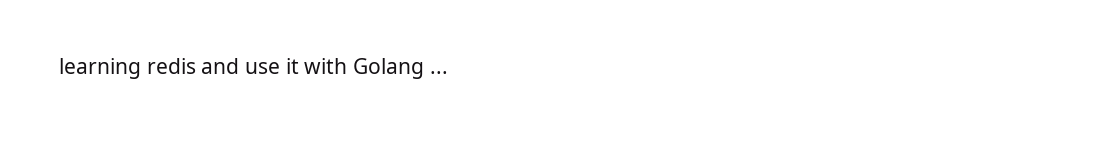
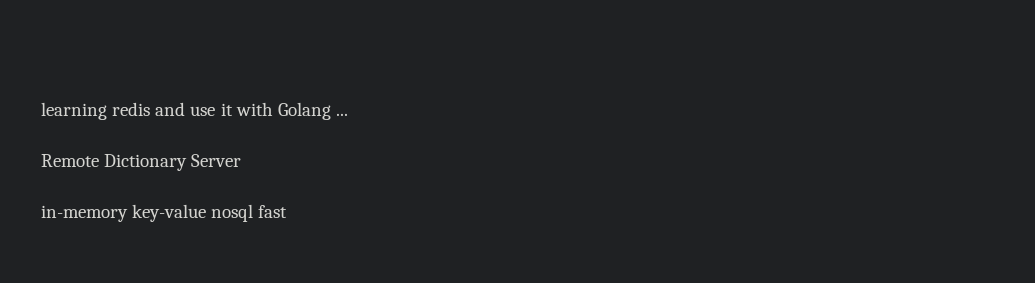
(448, 72) none -> [41,154,242,171] [41,204,288,222] // Remote Dictionary Server // in-memory key-value nosql fast

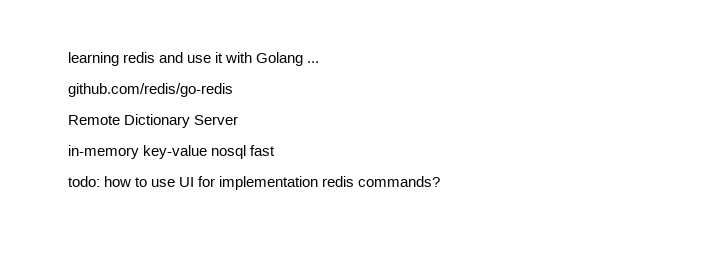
(348, 114) none -> [68,83,233,97] // github.com/redis/go-redis
(288, 211) none -> [68,176,441,190] // todo: how to use UI for implementation redis commands?

